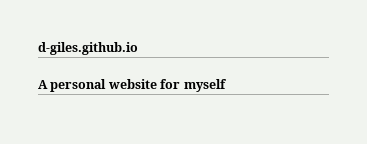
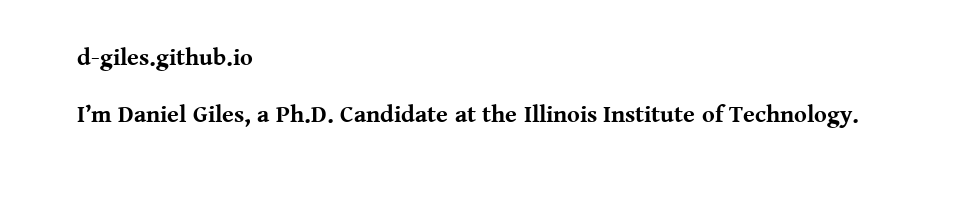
[38,79,227,92] A personal website for myself -> [77,104,860,128] I’m Daniel Giles, a Ph.D. Candidate at the Illinois Institute of Technology.

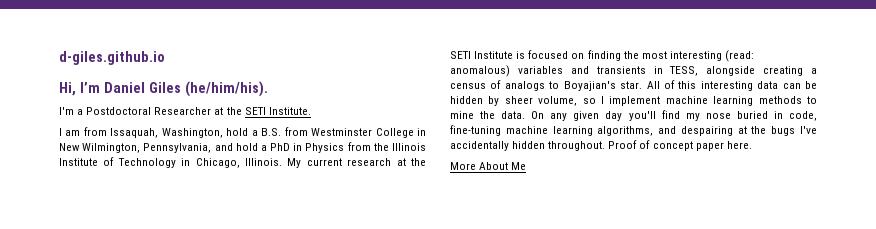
(253, 59) none -> [59,82,76,96] Hi,
[192,104,860,128] Giles, a Ph.D. Candidate at the Illinois Institute of Technology. -> [148,81,268,97] [59,107,311,115] [59,127,426,138] [59,142,427,153] [59,157,426,168] [450,50,754,62] [450,65,817,77] [450,80,817,91] [450,96,817,106] [450,110,817,121] [450,125,817,136] [450,140,752,151] [450,162,527,170] Giles (he/him/his). // I'm a Postdoctoral Researcher at the SETI Institute. // I am from Issaquah, Washington, hold a B.S. from Westminster College in New Wilmington, Pennsylvania, and hold a PhD in Physics from the Illinois Institute of Technology in Chicago, Illinois. My current research at the SETI Institute is focused on finding the most interesting (read: anomalous) variables and transients in TESS, alongside creating a census of analogs to Boyajian's star. All of this interesting data can be hidden by sheer volume, so I implement machine learning methods to mine the data. On any given day you'll find my nose buried in code, fine-tuning machine learning algorithms, and despairing at the bugs I've accidentally hidden throughout. Proof of concept paper here. // More About Me

